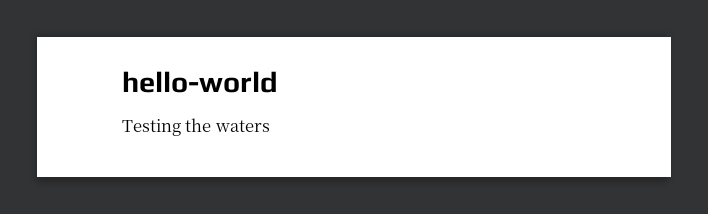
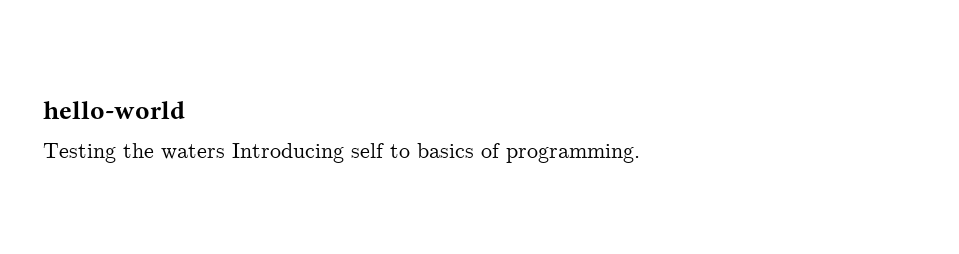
(270, 126) none -> [232,143,640,163] Introducing self to basics of programming.

